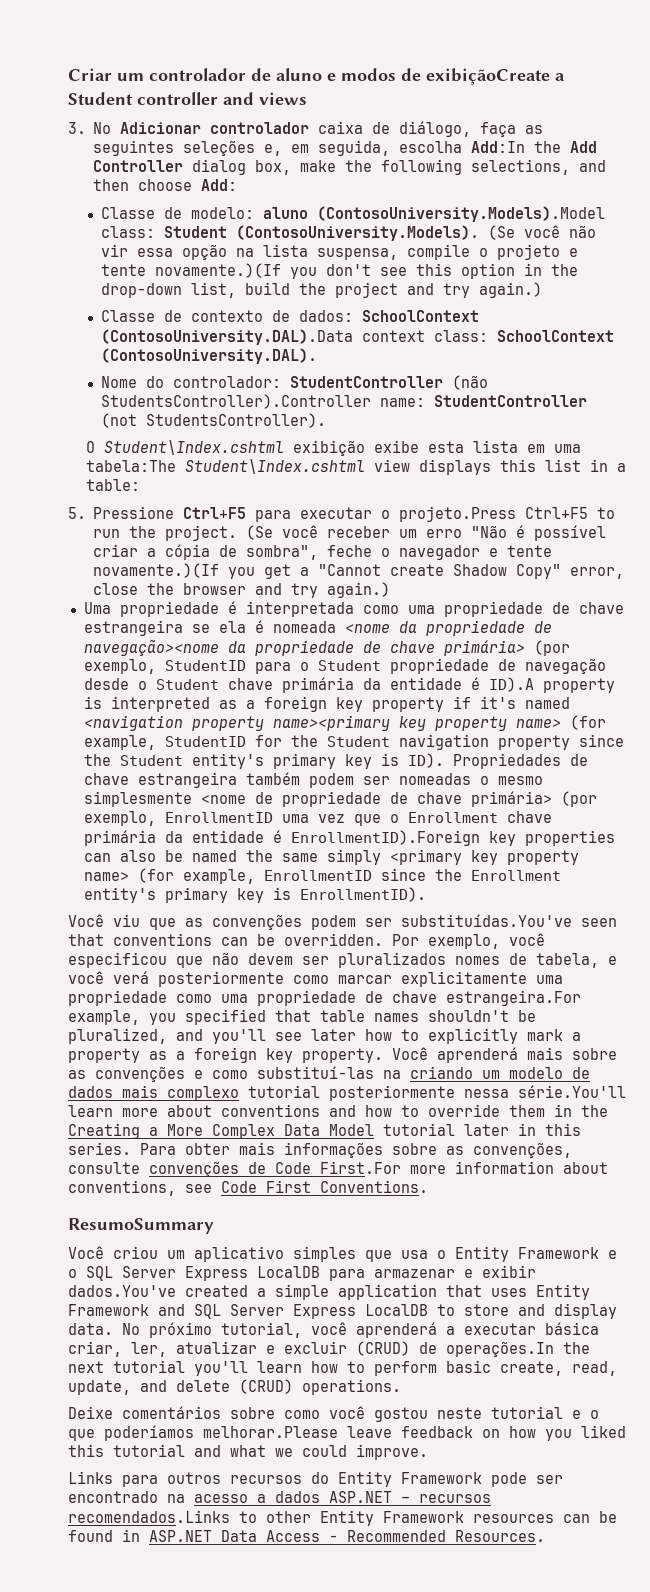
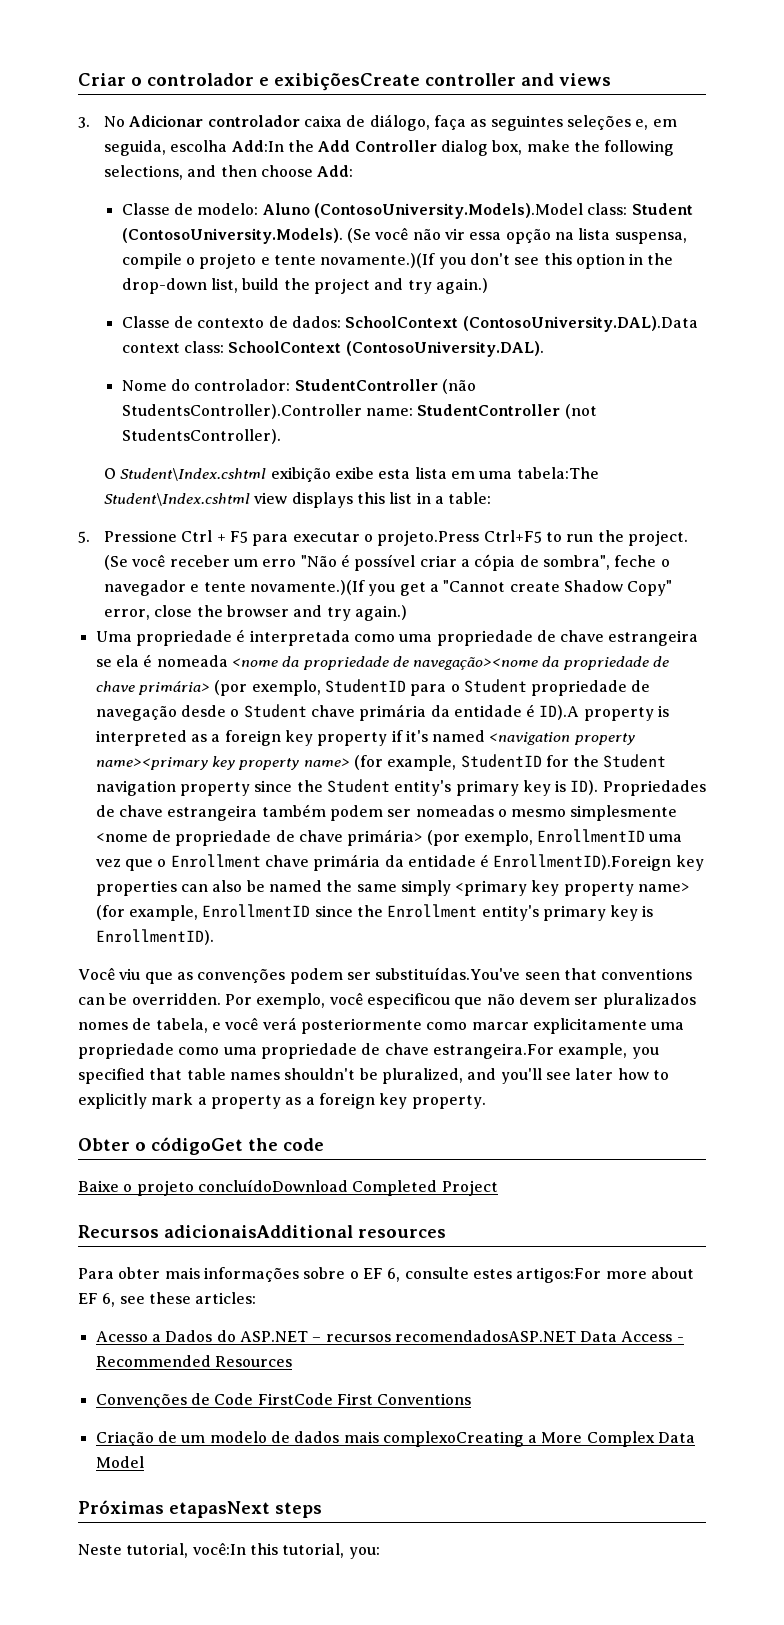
[117,68,565,85] [68,92,133,105] um controlador de aluno e modos de exibiçãoCreate a Student -> [131,73,420,91] o controlador e exibiçõesCreate
[263,207,309,219] aluno -> [262,203,310,215] Aluno
[183,507,247,519] Ctrl+F5 -> [181,530,249,543] Ctrl + F5
[392,1047,617,1063] [68,1066,473,1082] Você aprenderá mais sobre as convenções e como substituí-las na criando -> [78,1137,324,1155] [78,1179,498,1196] [78,1225,446,1238] [78,1267,694,1283] [78,1292,257,1307] [95,1330,684,1342] [95,1355,292,1367] [95,1393,472,1408] [95,1431,177,1446] // Obter o códigoGet the code // Baixe o projeto concluídoDownload Completed Project // Recursos adicionaisAdditional resources // Para obter mais informações sobre o EF 6, consulte estes artigos:For more about EF 6, see these articles: // Acesso a Dados do ASP.NET – recursos recomendadosASP.NET Data Access - Recommended Resources // Convenções de Code FirstCode First Conventions // Criação de
[167,1085,626,1101] [68,1104,608,1117] [68,1123,140,1139] complexo tutorial posteriormente nessa série.You'll learn more about conventions and how to override them in the Creating -> [382,1431,524,1447] complexoCreating
[383,1123,581,1136] [68,1142,572,1158] [68,1161,608,1177] [68,1180,428,1196] [68,1218,214,1234] [68,1246,617,1262] [68,1265,536,1281] [68,1284,590,1300] [68,1303,617,1319] [68,1322,599,1338] [68,1341,590,1357] [68,1360,617,1376] [68,1379,401,1395] [68,1406,599,1422] [68,1425,626,1441] [68,1444,428,1460] [68,1471,563,1487] [68,1491,491,1503] [68,1510,617,1526] [68,1529,545,1542] tutorial later in this series. Para obter mais informações sobre as convenções, consulte convenções de Code First.For more information about conventions, see Code First Conventions. // ResumoSummary // Você criou um aplicativo simples que usa o Entity Framework e o SQL Server Express LocalDB para armazenar e exibir dados.You've created a simple application that uses Entity Framework and SQL Server Express LocalDB to store and display data. No próximo tutorial, você aprenderá a executar básica criar, ler, atualizar e excluir (CRUD) de operações.In the next tutorial you'll learn how to perform basic create, read, update, and delete (CRUD) operations. // Deixe comentários sobre como você gostou neste tutorial e o que poderíamos melhorar.Please leave feedback on how you liked this tutorial and what we could improve. // Links para outros recursos do Entity Framework pode ser encontrado na acesso a dados ASP.NET – recursos recomendados.Links to other Entity Framework resources can be found in ASP.NET Data Access - Recommended Resources. -> [78,1500,322,1518] [78,1542,380,1559] // Próximas etapasNext steps // Neste tutorial, você:In this tutorial, you:

